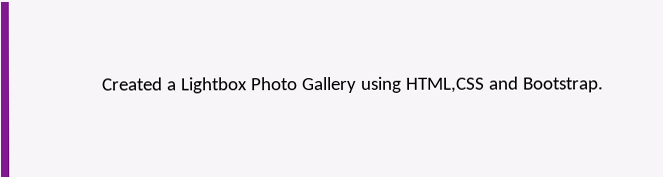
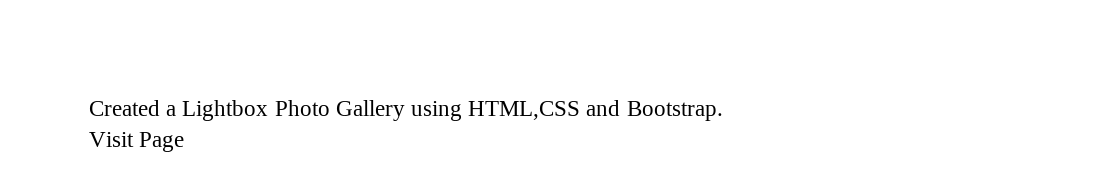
(604, 85) none -> [89,132,185,152] // Visit Page

